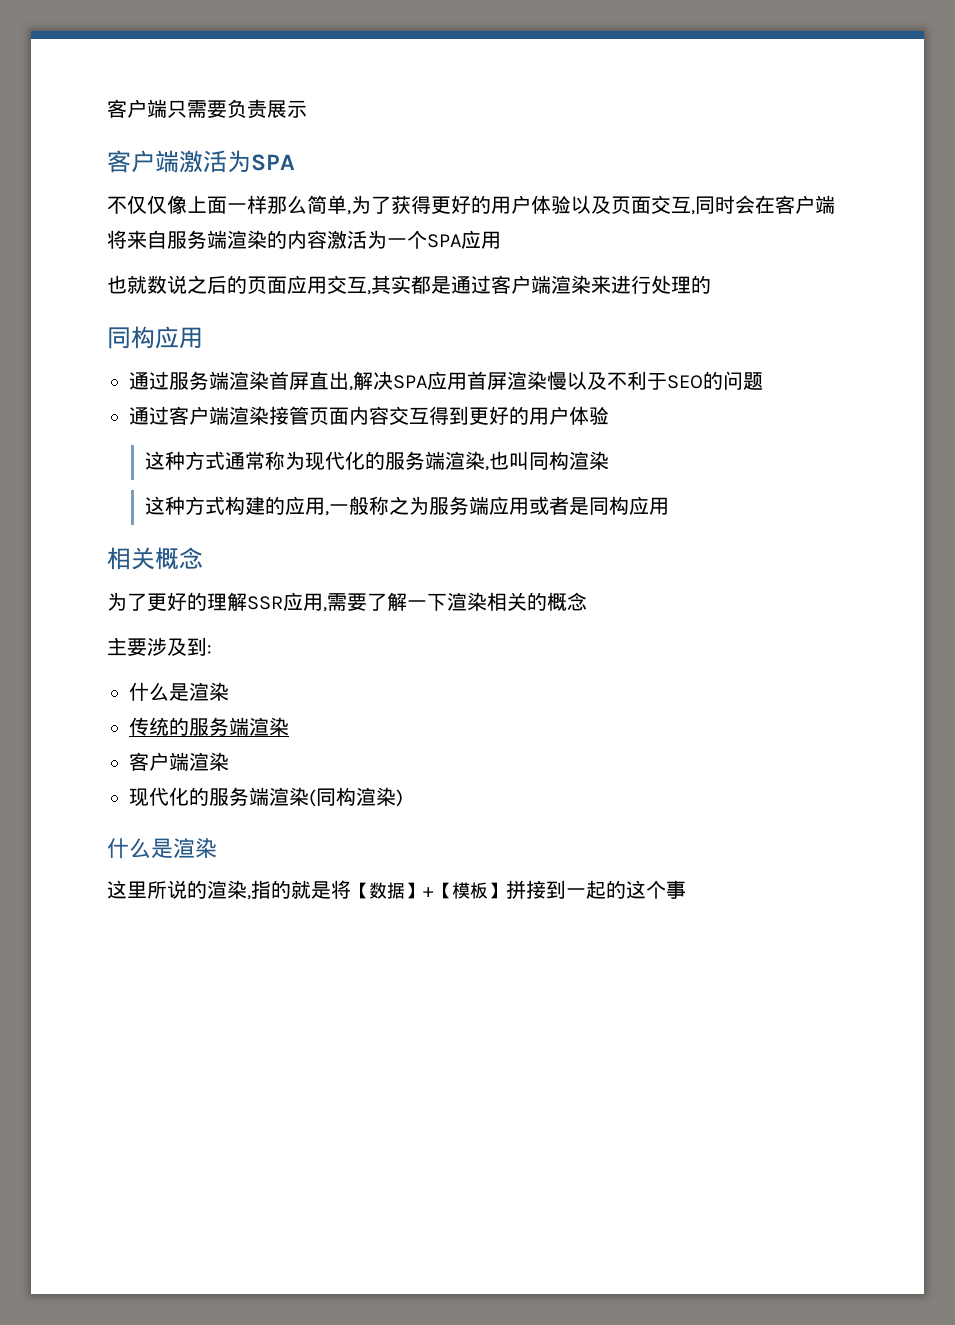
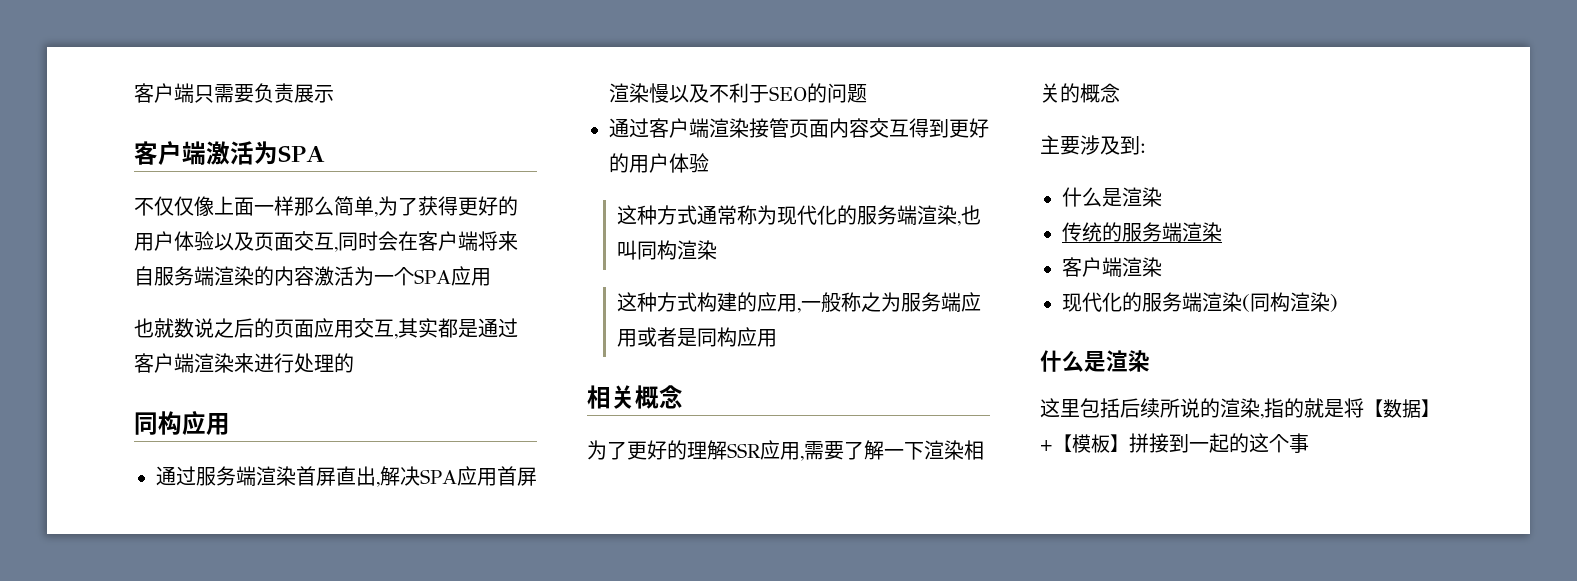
(147, 890) none -> [1080,398,1160,418] 包括后续

